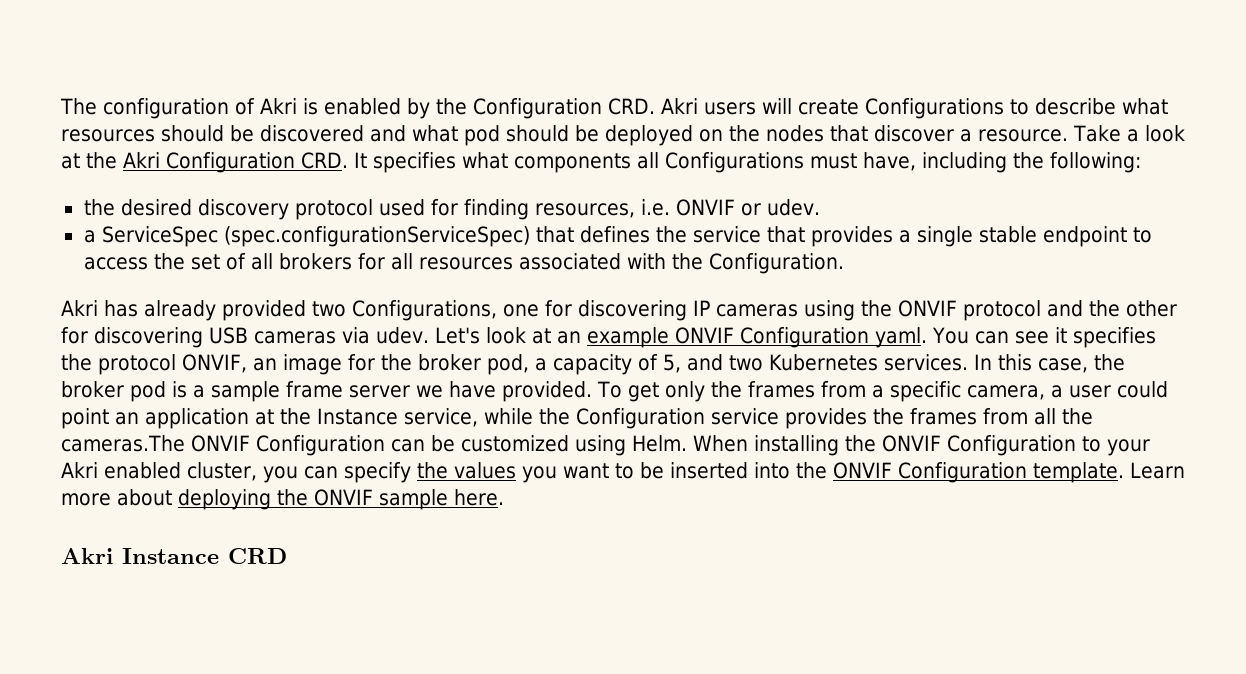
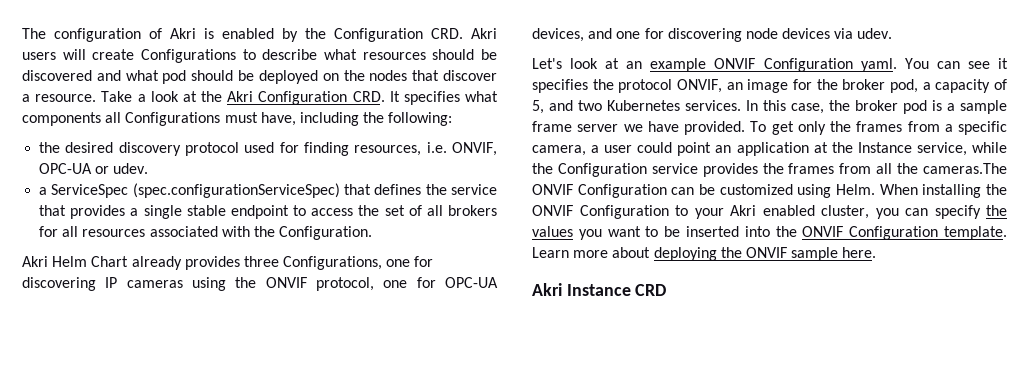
[675,199,735,216] ONVIF -> [452,142,497,156] [39,163,93,174] ONVIF, OPC-UA
[104,300,346,321] has already provided two -> [52,256,279,270] Helm Chart already provides three
[963,300,1177,321] [61,327,336,348] protocol and the other for discovering USB cameras -> [316,277,498,291] [532,28,831,42] protocol, one for OPC-UA devices, and one for discovering node devices
(429, 335) none -> (893, 33) //

